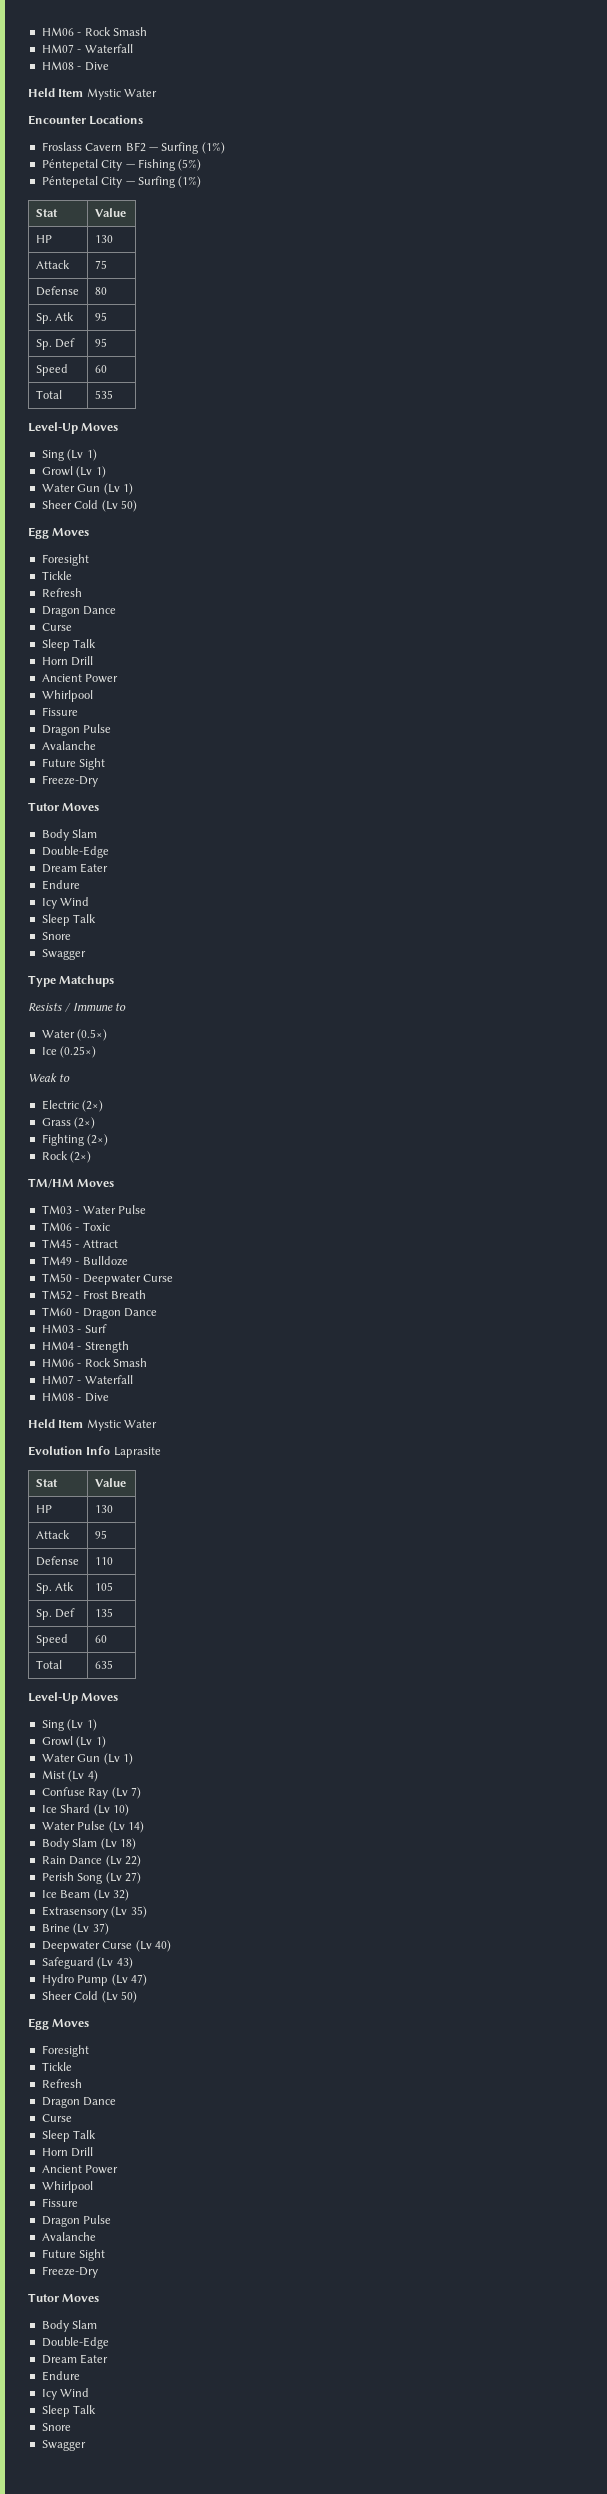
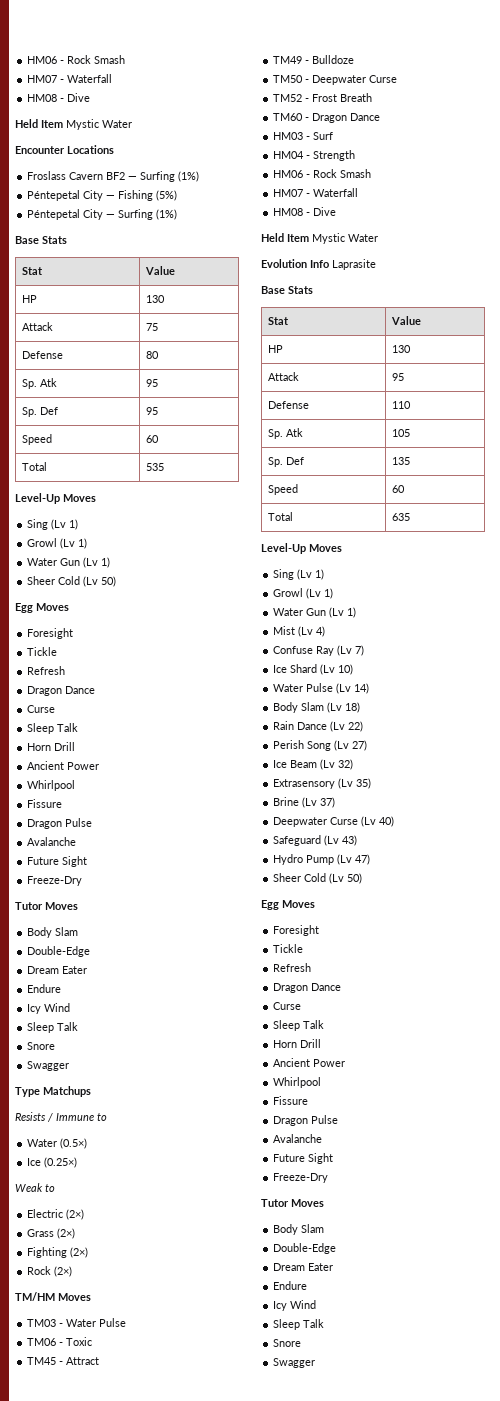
(202, 182) none -> [15,236,67,244] // Base Stats
(161, 1452) none -> [261,286,313,294] // Base Stats

